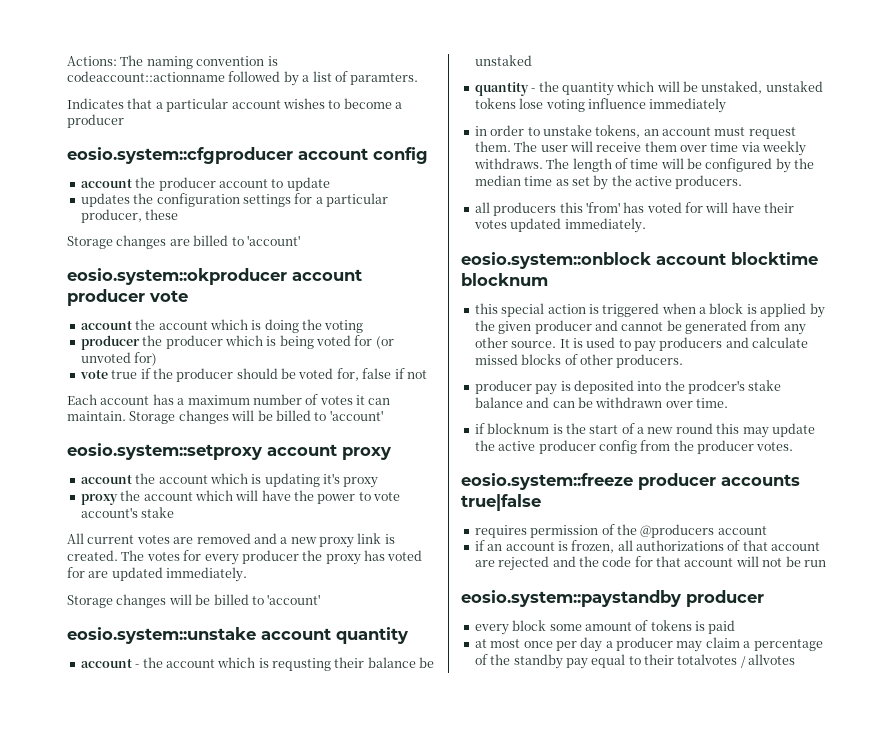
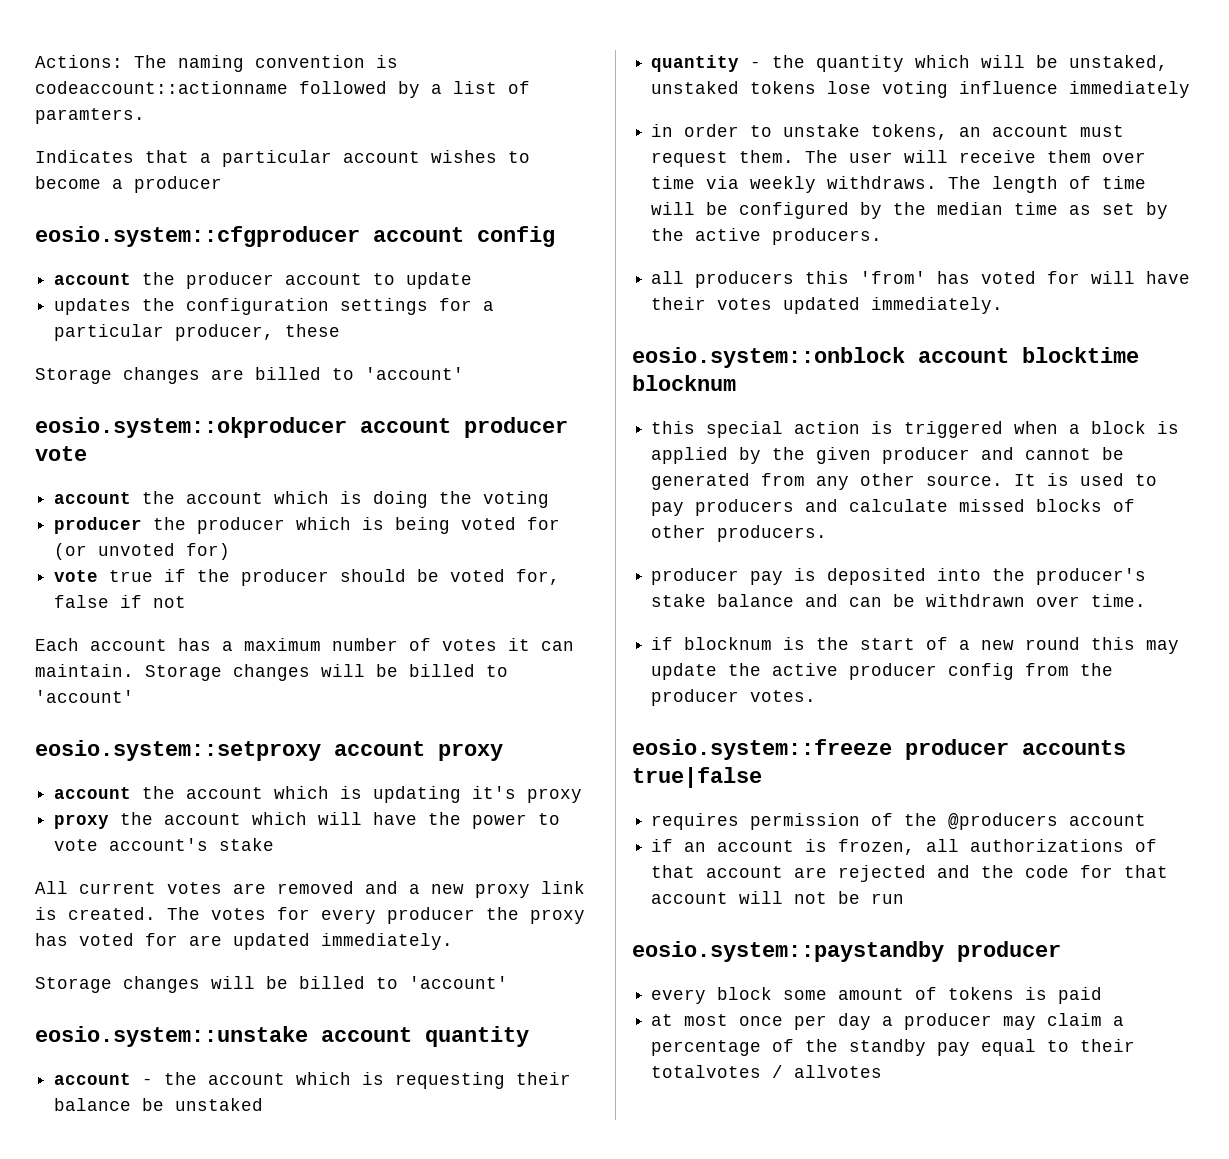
[272,658,331,671] requsting -> [395,1072,506,1089] requesting
[688,380,745,394] prodcer's -> [1036,568,1147,585] producer's

